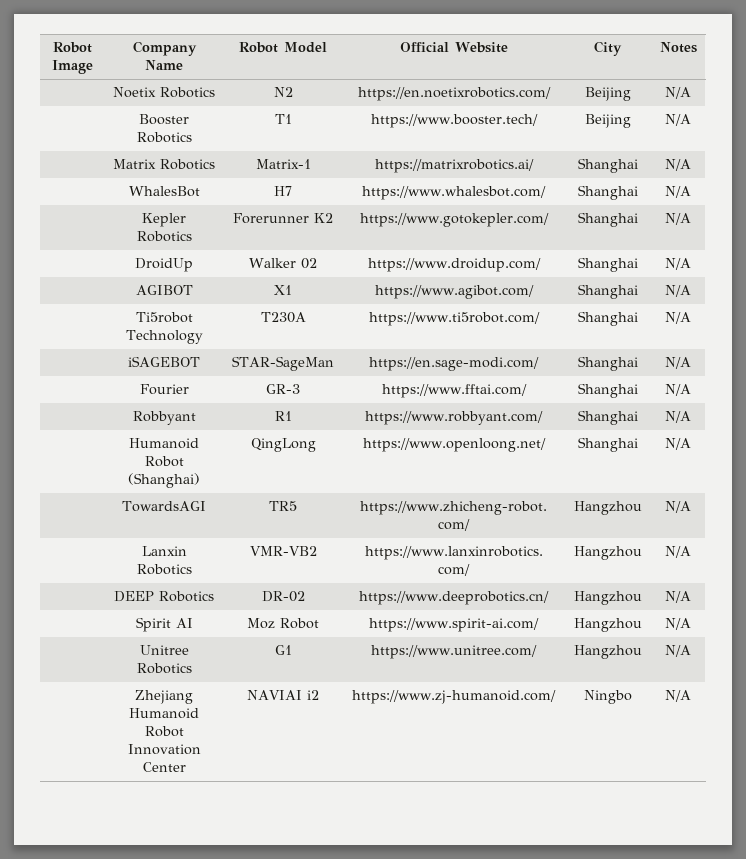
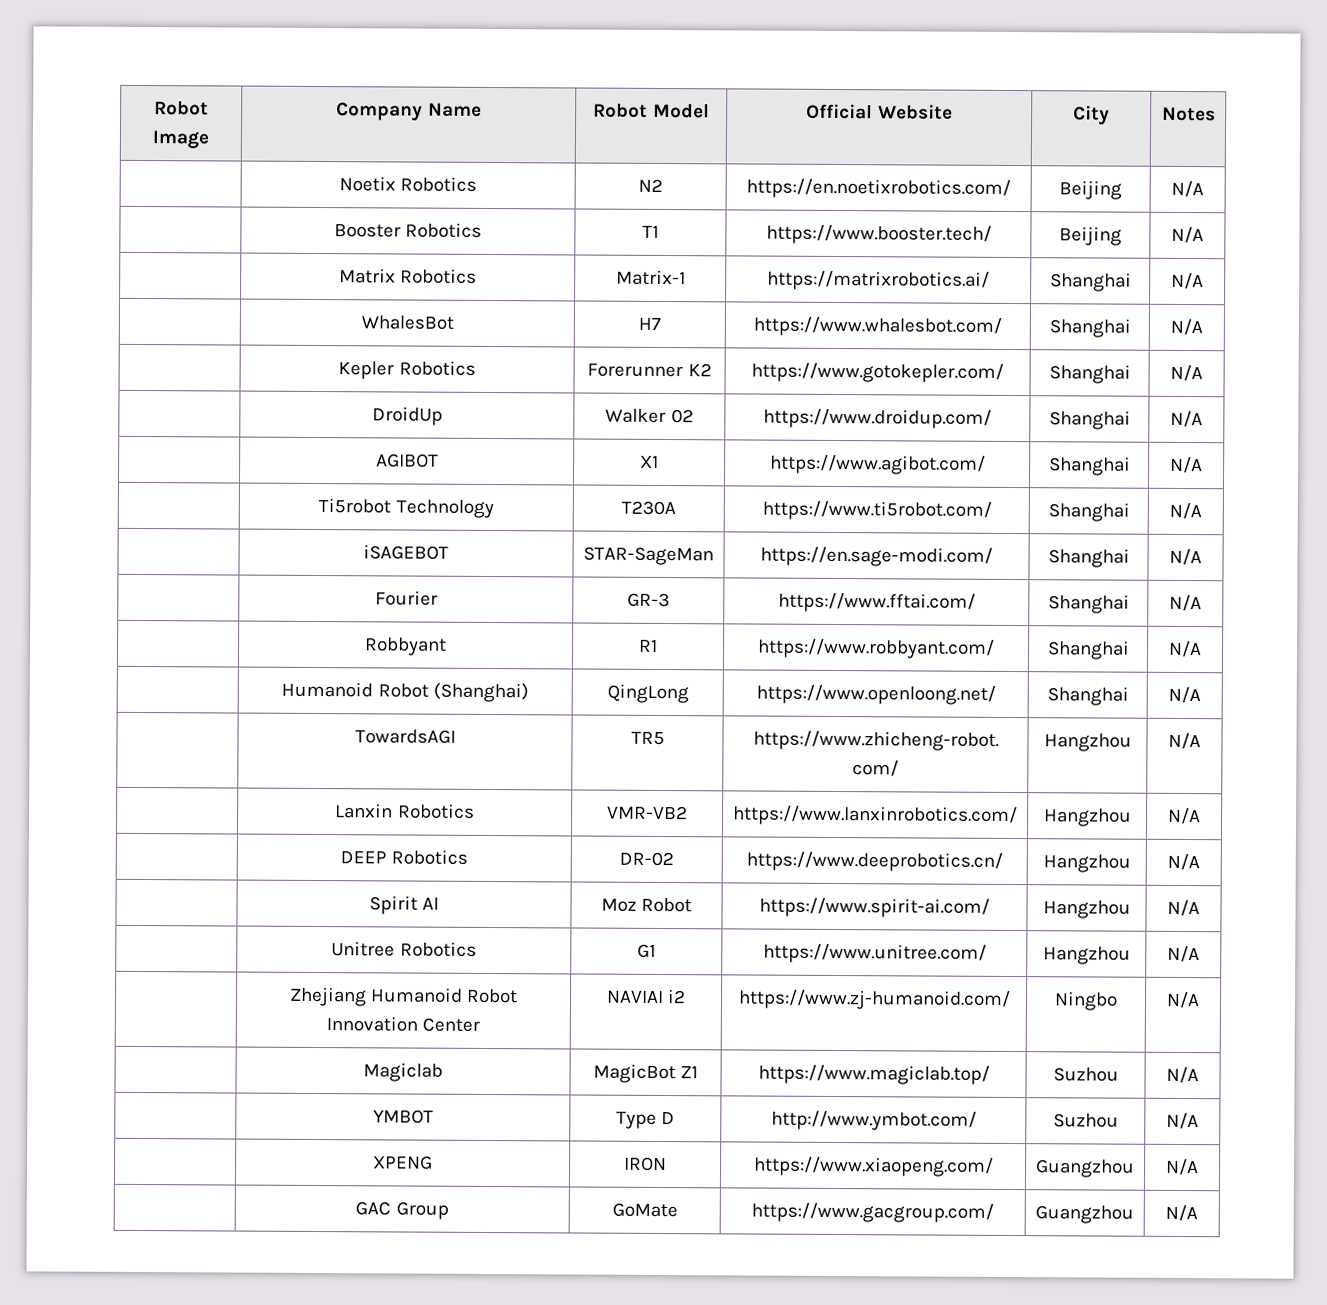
(691, 696) none -> [363,1062,443,1082] [592,1063,699,1084] [757,1064,990,1085] [1052,1067,1119,1082] [1166,1066,1199,1084] [372,1109,434,1124] [615,1111,676,1129] [770,1110,977,1131] [1052,1113,1119,1128] [1166,1112,1199,1130] [373,1155,433,1170] [624,1156,667,1172] [752,1156,994,1177] [1035,1159,1135,1178] [1165,1158,1199,1176] [355,1201,449,1220] [611,1202,678,1218] [751,1202,994,1223] [1035,1205,1134,1224] [1165,1204,1198,1222] // | Magiclab | MagicBot Z1 | https://www.magiclab.top/ | Suzhou | N/A // | YMBOT | Type D | http://www.ymbot.com/ | Suzhou | N/A // | XPENG | IRON | https://www.xiaopeng.com/ | Guangzhou | N/A // | GAC Group | GoMate | https://www.gacgroup.com/ | Guangzhou | N/A

